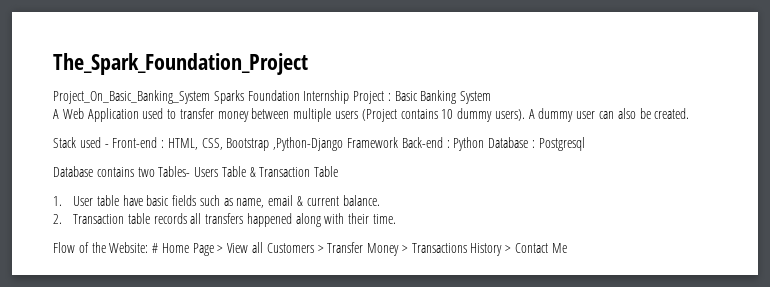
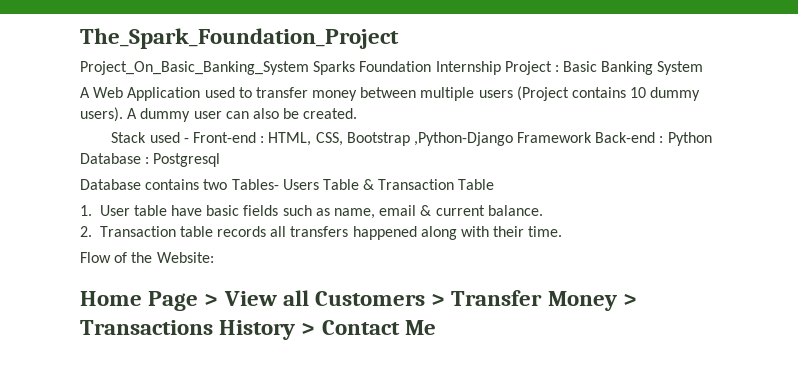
[152,243,159,253] # -> (214, 257) //

